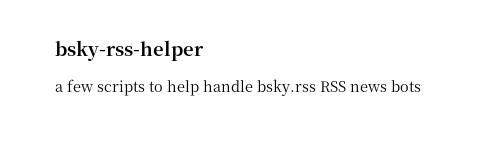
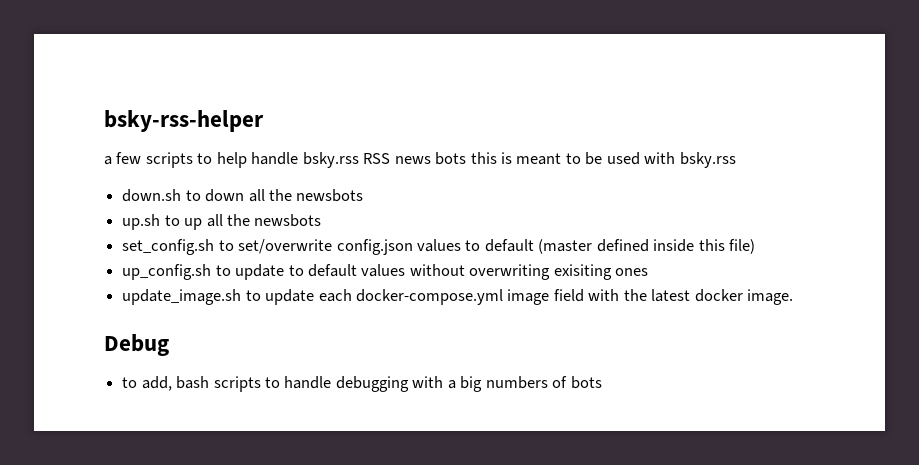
(421, 86) none -> [470,152,736,168] [122,189,364,202] [122,214,322,230] [122,239,756,255] [122,264,649,280] [122,289,794,305] [104,334,169,356] [122,376,602,392] this is meant to be used with bsky.rss // down.sh to down all the newsbots // up.sh to up all the newsbots // set_config.sh to set/overwrite config.json values to default (master defined inside this file) // up_config.sh to update to default values without overwriting exisiting ones // update_image.sh to update each docker-compose.yml image field with the latest docker image. // Debug // to add, bash scripts to handle debugging with a big numbers of bots

